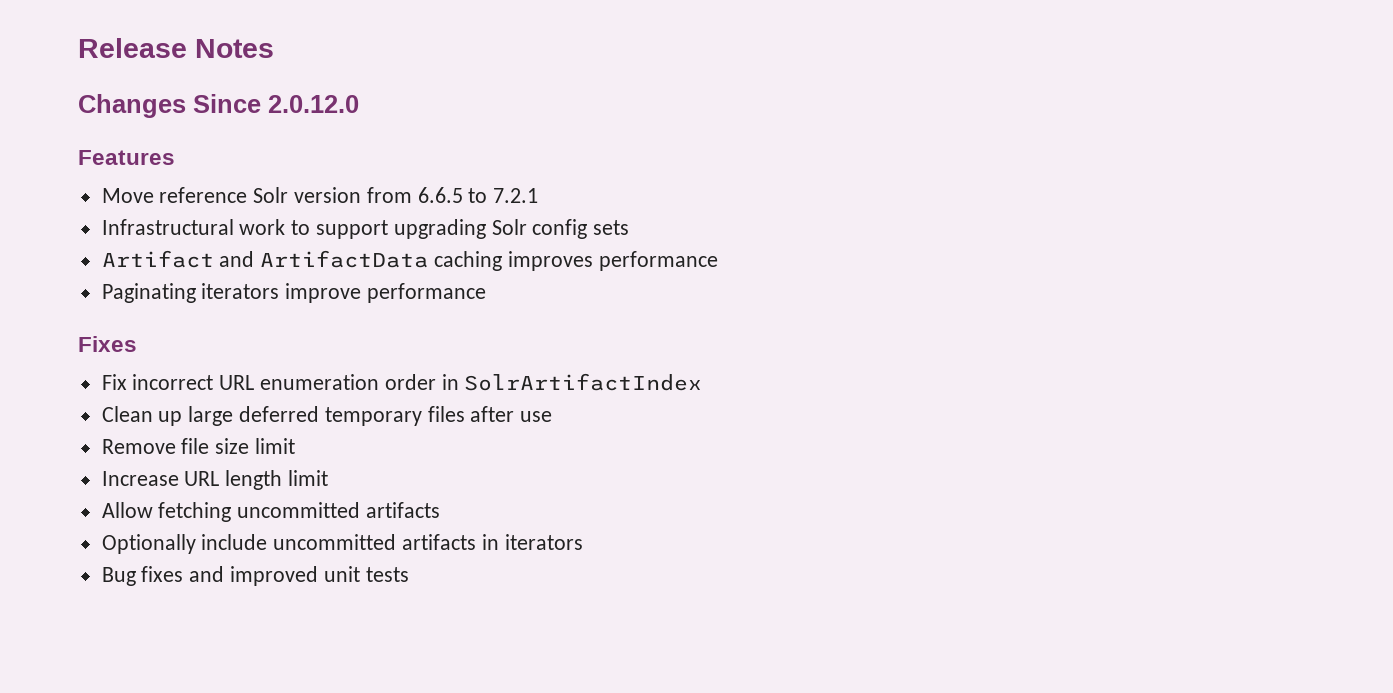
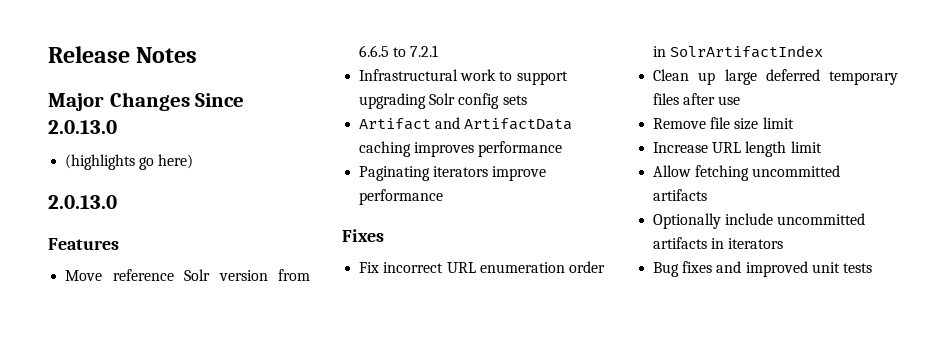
(274, 48) none -> [48,93,104,111] Major
[268,95,359,113] 2.0.12.0 -> [48,120,117,134] [65,154,194,170] [48,195,117,209] 2.0.13.0 // (highlights go here) // 2.0.13.0

